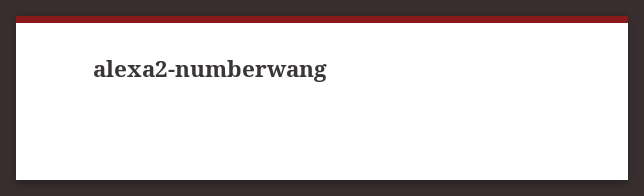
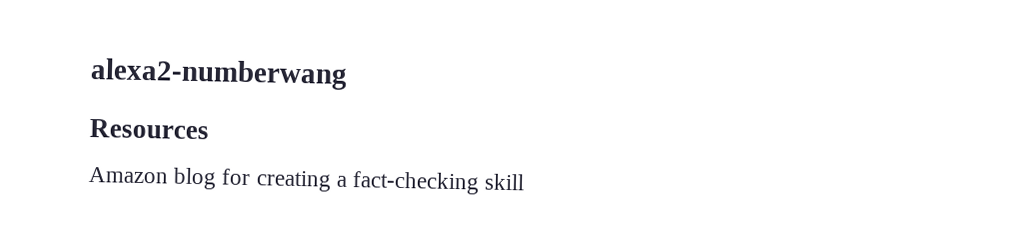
(327, 71) none -> [89,118,209,140] [88,166,525,195] // Resources // Amazon blog for creating a fact-checking skill

